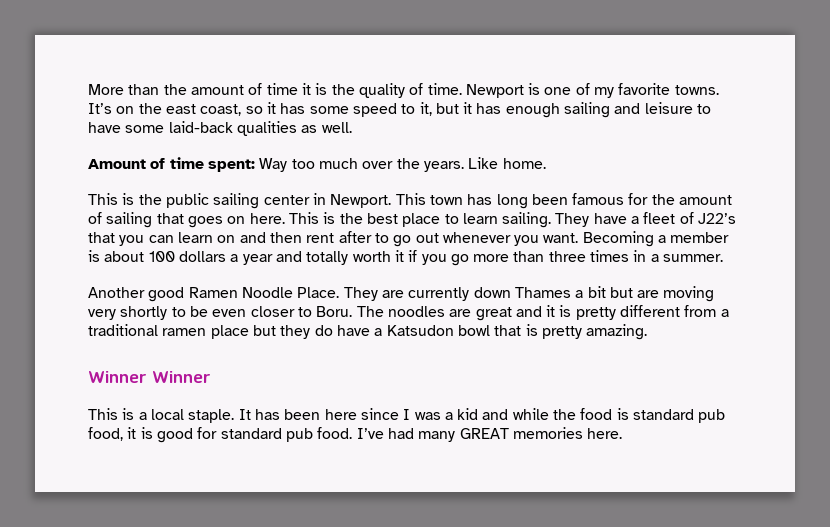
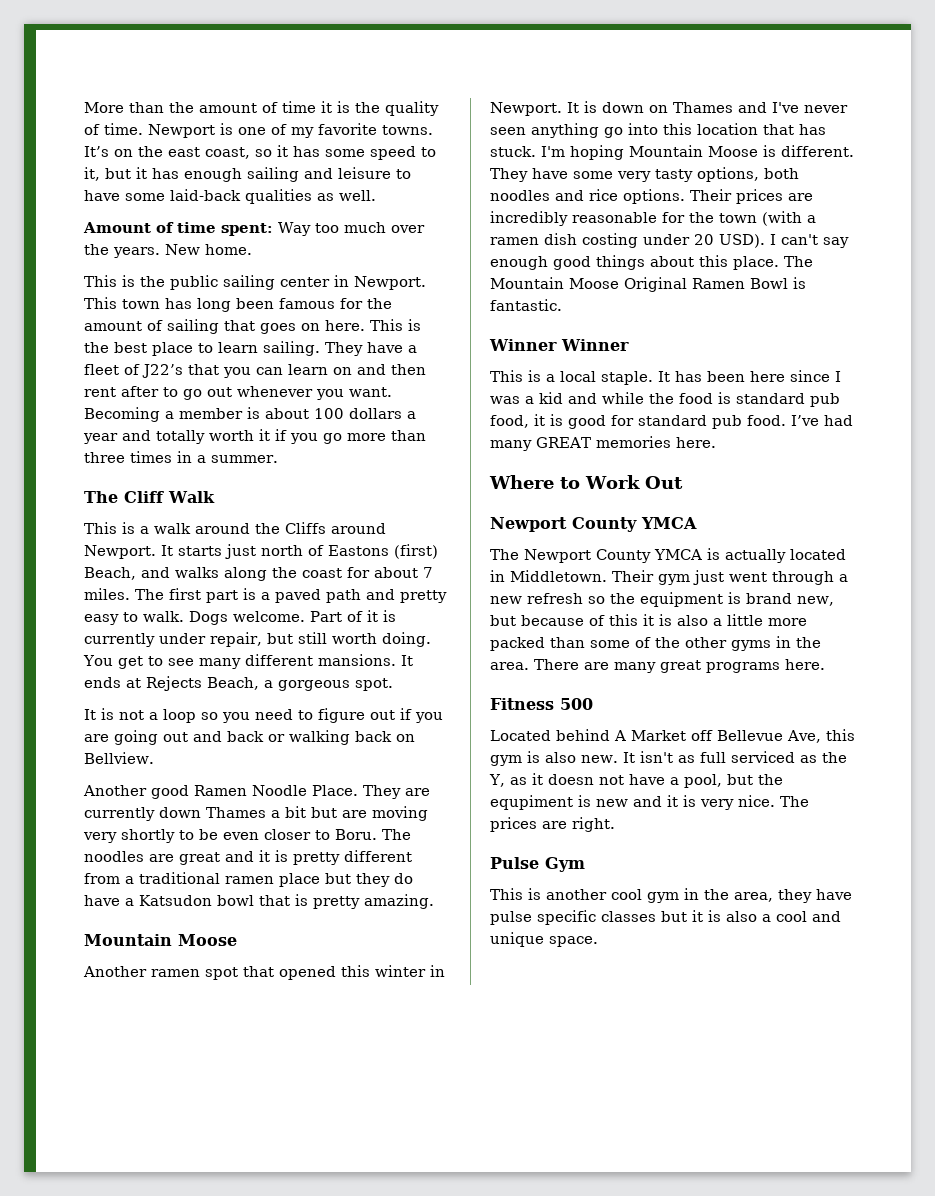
[468,157,499,169] Like -> [165,244,200,255] New
(724, 258) none -> [84,491,215,503] [84,522,386,534] [84,544,438,559] [84,567,433,581] [84,588,447,603] [84,610,396,625] [84,632,431,647] [83,654,413,669] [84,676,393,691] [84,708,443,723] [84,730,415,745] [84,752,154,764] // The Cliff Walk // This is a walk around the Cliffs around Newport. It starts just north of Eastons (first) Beach, and walks along the coast for about 7 miles. The first part is a paved path and pretty easy to walk. Dogs welcome. Part of it is currently under repair, but still worth doing. You get to see many different mansions. It ends at Rejects Beach, a gorgeous spot. // It is not a loop so you need to figure out if you are going out and back or walking back on Bellview.
(648, 332) none -> [84,934,237,946] [83,965,445,980] [490,101,848,116] [490,123,826,138] [490,145,854,160] [490,167,799,182] [490,189,813,204] [490,211,816,226] [490,233,849,248] [490,255,813,270] [490,277,806,292] [490,299,562,311] // Mountain Moose // Another ramen spot that opened this winter in Newport. It is down on Thames and I've never seen anything go into this location that has stuck. I'm hoping Mountain Moose is different. They have some very tasty options, both noodles and rice options. Their prices are incredibly reasonable for the town (with a ramen dish costing under 20 USD). I can't say enough good things about this place. The Mountain Moose Original Ramen Bowl is fantastic.
(623, 433) none -> [489,475,683,489] [490,517,697,532] [490,548,846,563] [490,570,848,585] [490,592,834,607] [490,614,807,626] [490,636,821,651] [490,659,825,673] [490,698,593,710] [490,729,855,743] [490,751,847,766] [489,773,783,788] [490,795,809,810] [490,817,615,832] [490,857,585,872] [490,888,852,903] [490,910,841,925] [490,932,598,947] // Where to Work Out // Newport County YMCA // The Newport County YMCA is actually located in Middletown. Their gym just went through a new refresh so the equipment is brand new, but because of this it is also a little more packed than some of the other gyms in the area. There are many great programs here. // Fitness 500 // Located behind A Market off Bellevue Ave, this gym is also new. It isn't as full serviced as the Y, as it doesn not have a pool, but the equpiment is new and it is very nice. The prices are right. // Pulse Gym // This is another cool gym in the area, they have pulse specific classes but it is also a cool and unique space.

